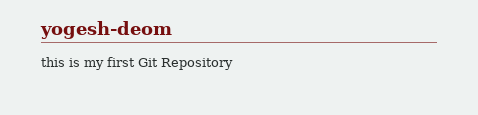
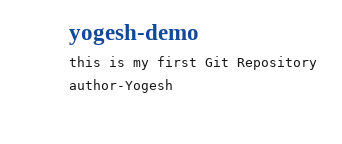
[40,21,172,39] yogesh-deom -> [69,24,199,45] yogesh-demo
(233, 64) none -> [69,79,173,93] // author-Yogesh

